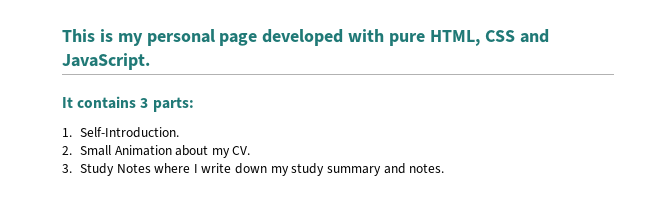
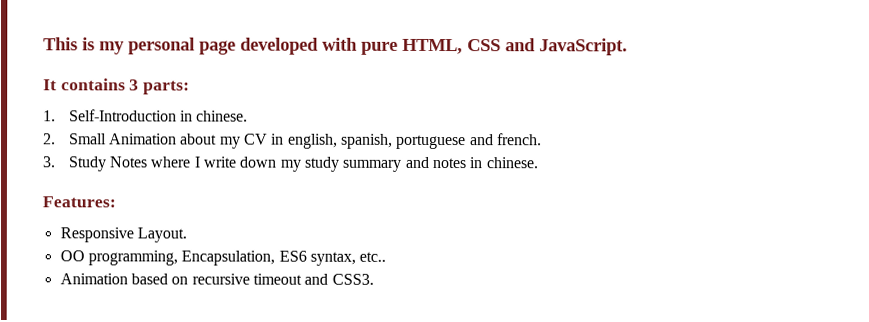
[79,127,179,138] Self-Introduction. -> [68,109,249,122] Self-Introduction in chinese.
[232,146,251,155] CV. -> [243,133,542,150] CV in english, spanish, portuguese and french.
[409,163,445,173] notes. -> [431,157,539,169] [42,196,116,208] [59,227,187,243] [59,250,387,266] [59,273,374,285] notes in chinese. // Features: // Responsive Layout. // OO programming, Encapsulation, ES6 syntax, etc.. // Animation based on recursive timeout and CSS3.

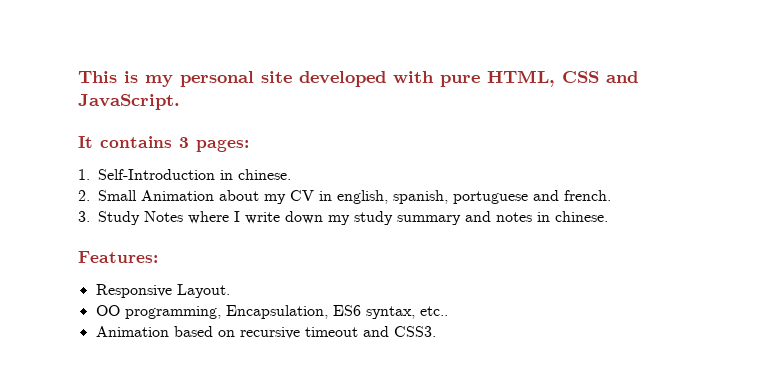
[199,40,236,55] page -> [261,71,292,83] site
[143,80,191,95] parts: -> [196,139,249,152] pages:

